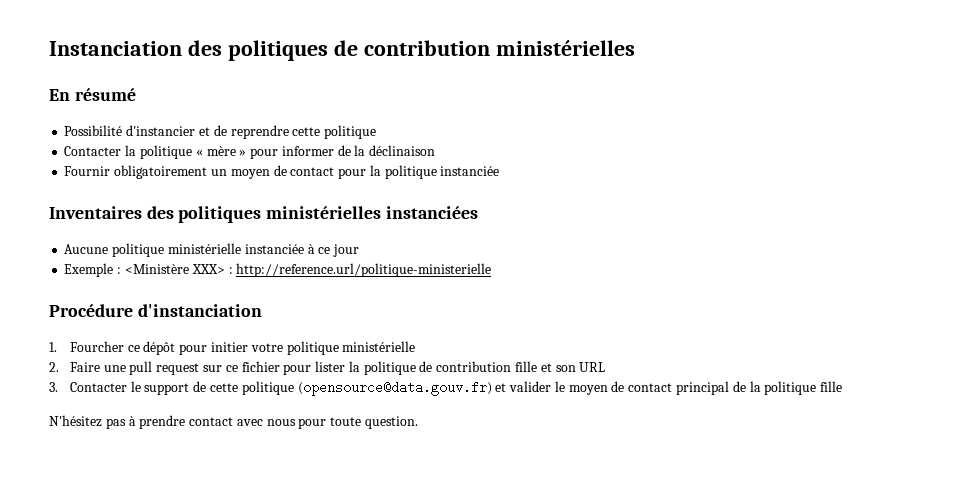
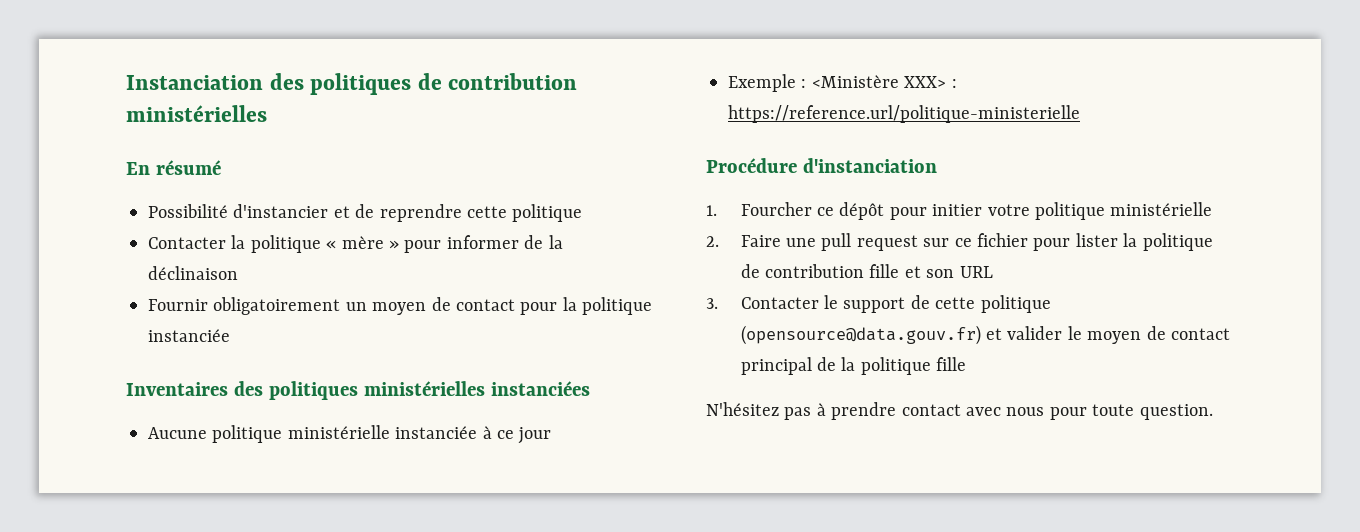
[236,263,492,277] http://reference.url/politique-ministerielle -> [728,105,1080,123] https://reference.url/politique-ministerielle

